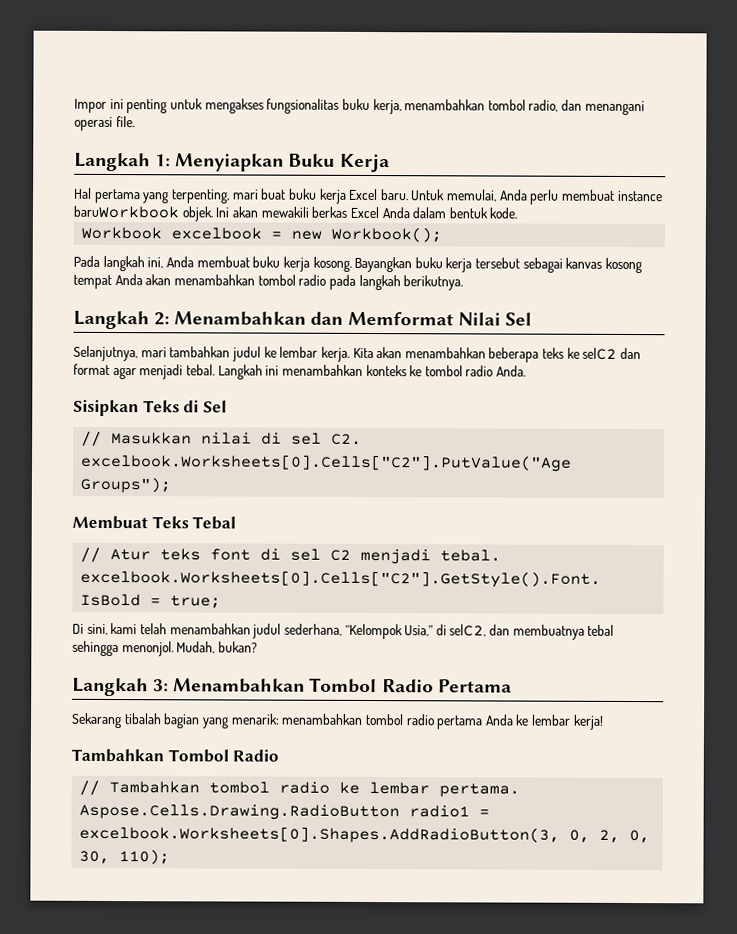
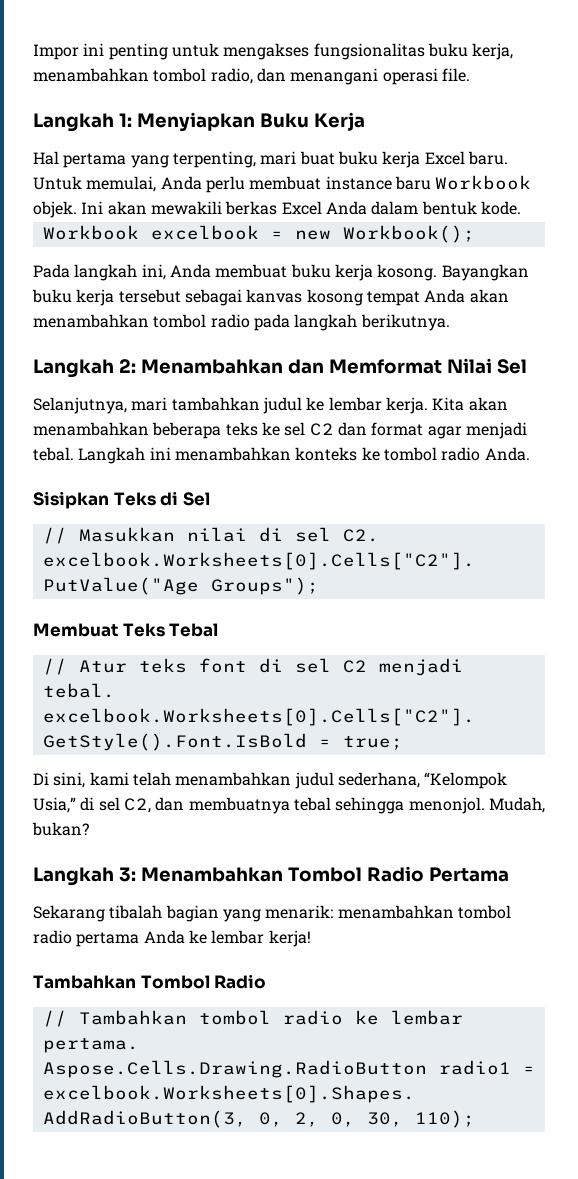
[73,205,179,219] baruWorkbook -> [394,175,532,190] baru Workbook
[582,347,618,360] selC2 -> [284,422,334,436] sel C2
[449,624,487,637] selC2, -> [98,797,151,813] sel C2,

